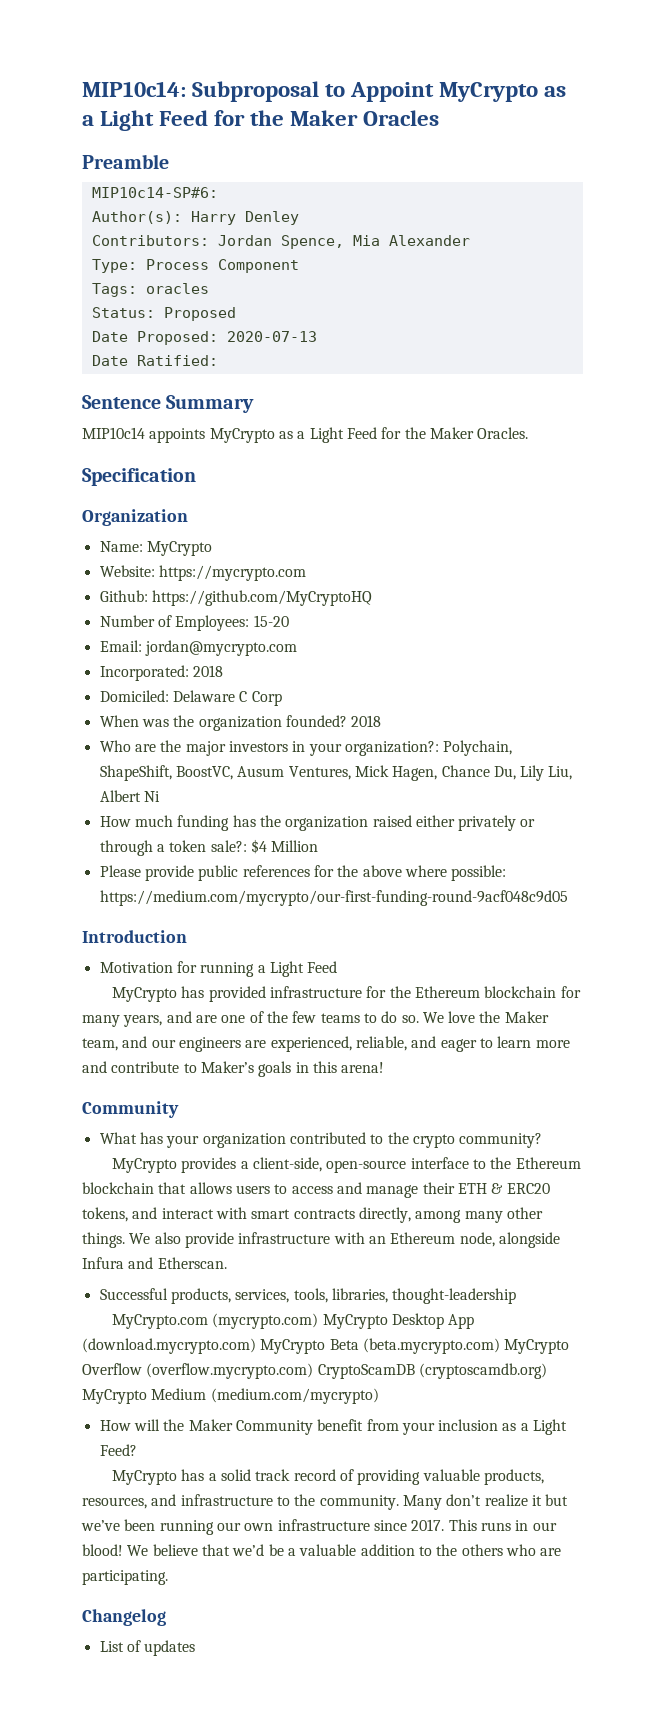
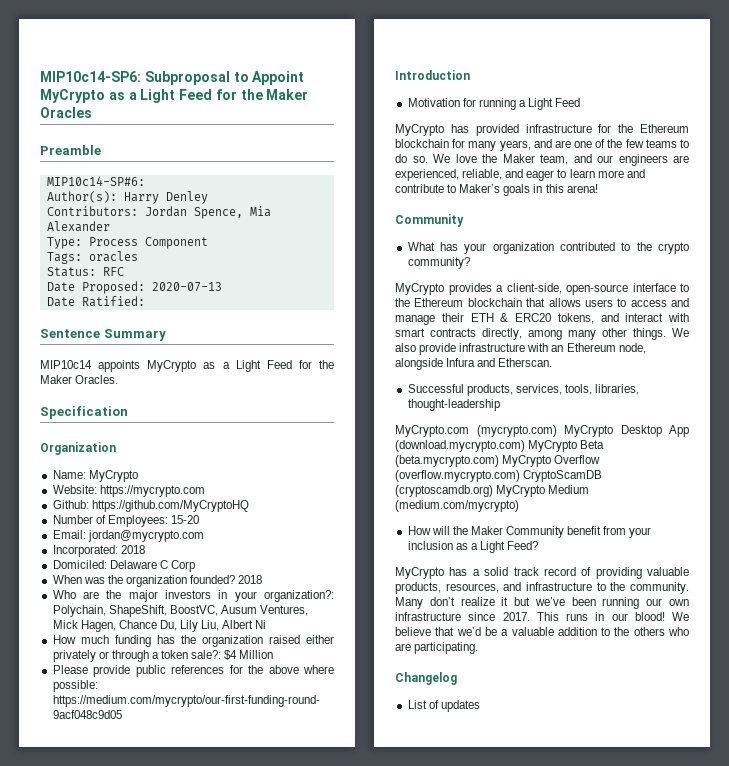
[82,81,186,97] MIP10c14: -> [40,71,141,82] MIP10c14-SP6:
[163,307,236,321] Proposed -> [102,267,124,276] RFC

